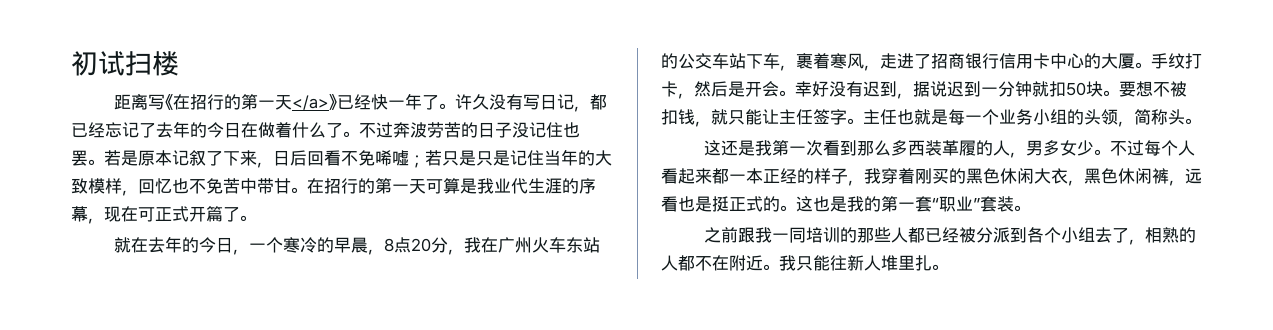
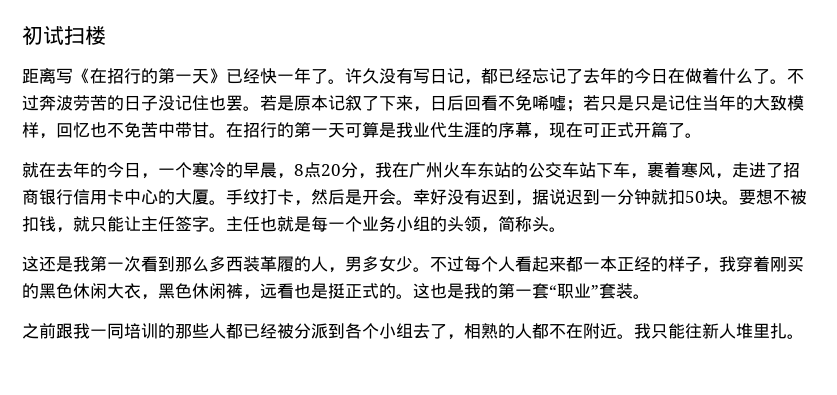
[291,95,329,110] </a> -> (209, 76) none

